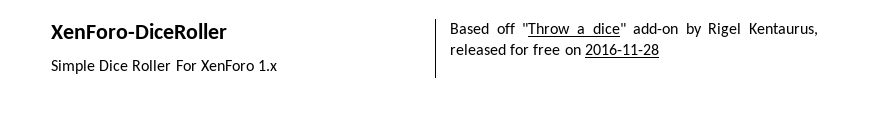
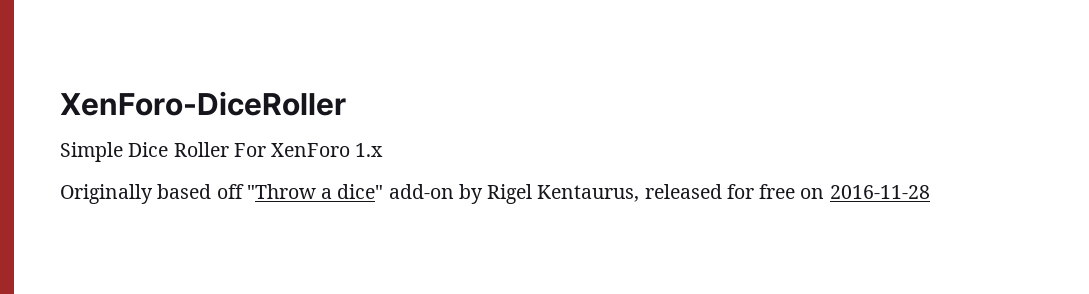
[450,23,489,34] Based -> [60,184,212,204] Originally based

